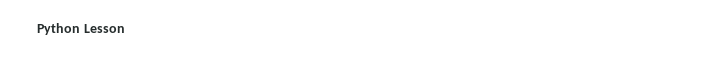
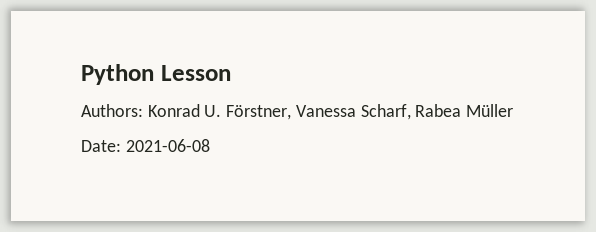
(125, 28) none -> [81,104,514,120] [81,139,210,152] // Authors: Konrad U. Förstner, Vanessa Scharf, Rabea Müller // Date: 2021-06-08

